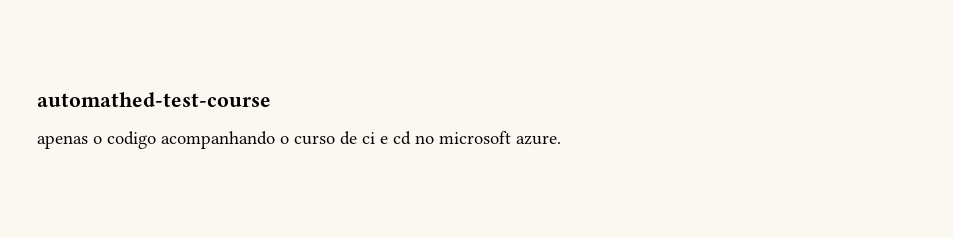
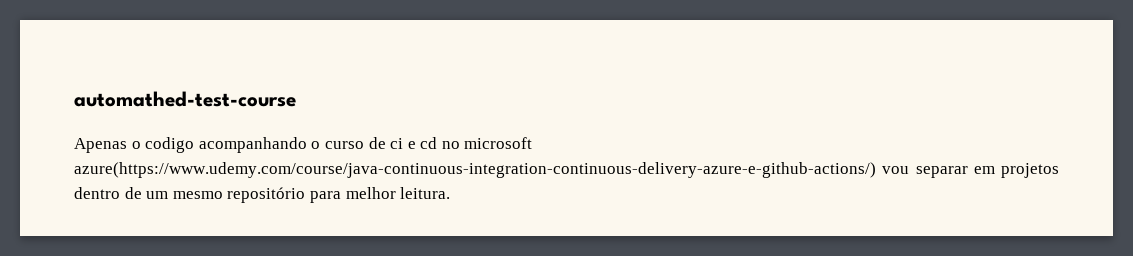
[37,135,88,149] apenas -> [74,138,127,153] Apenas
[516,135,561,145] azure. -> [74,162,1059,178] [74,187,451,203] azure(https://www.udemy.com/course/java-continuous-integration-continuous-delivery-azure-e-github-actions/) vou separar em projetos dentro de um mesmo repositório para melhor leitura.

